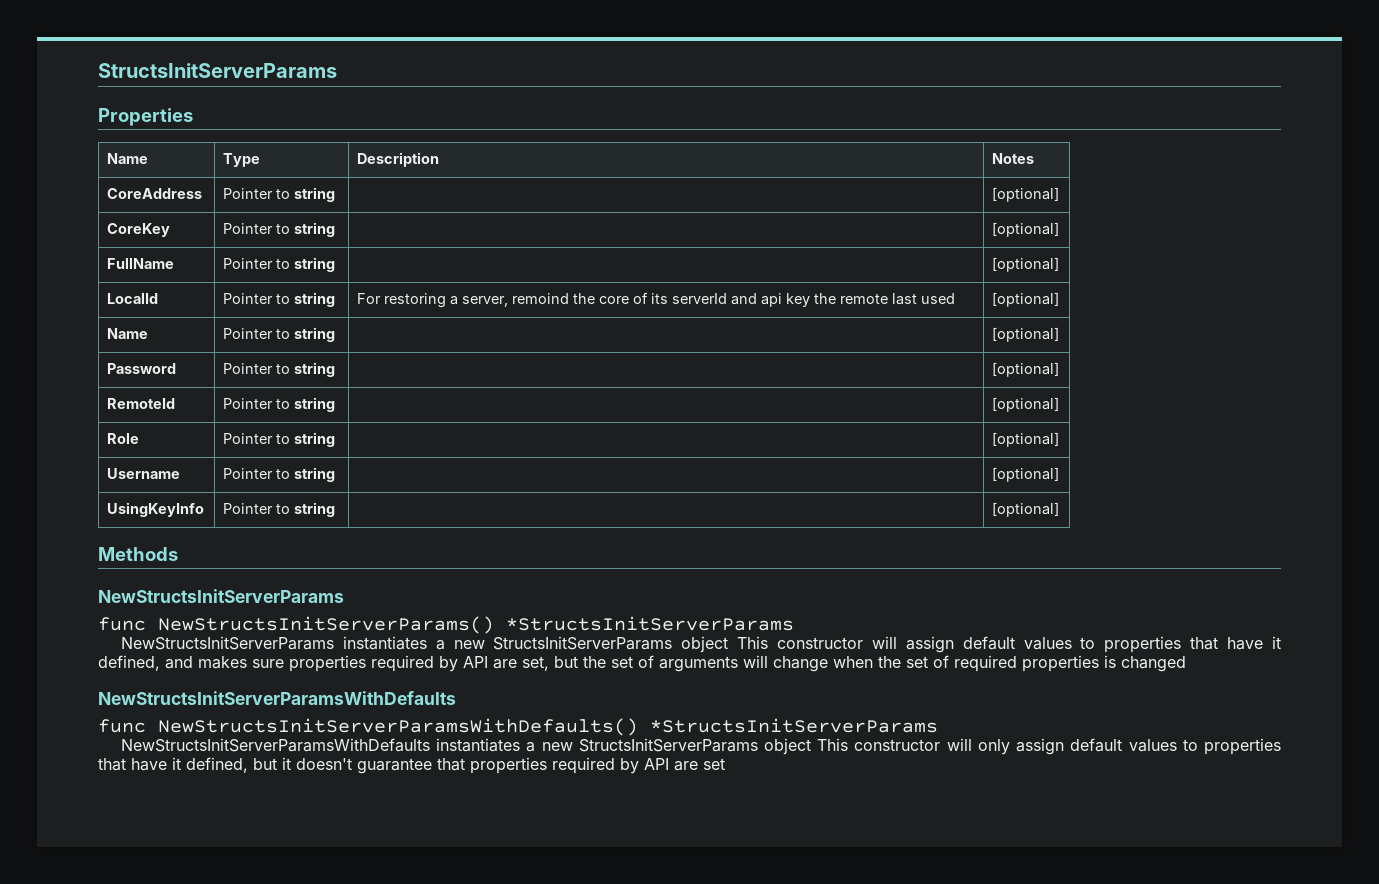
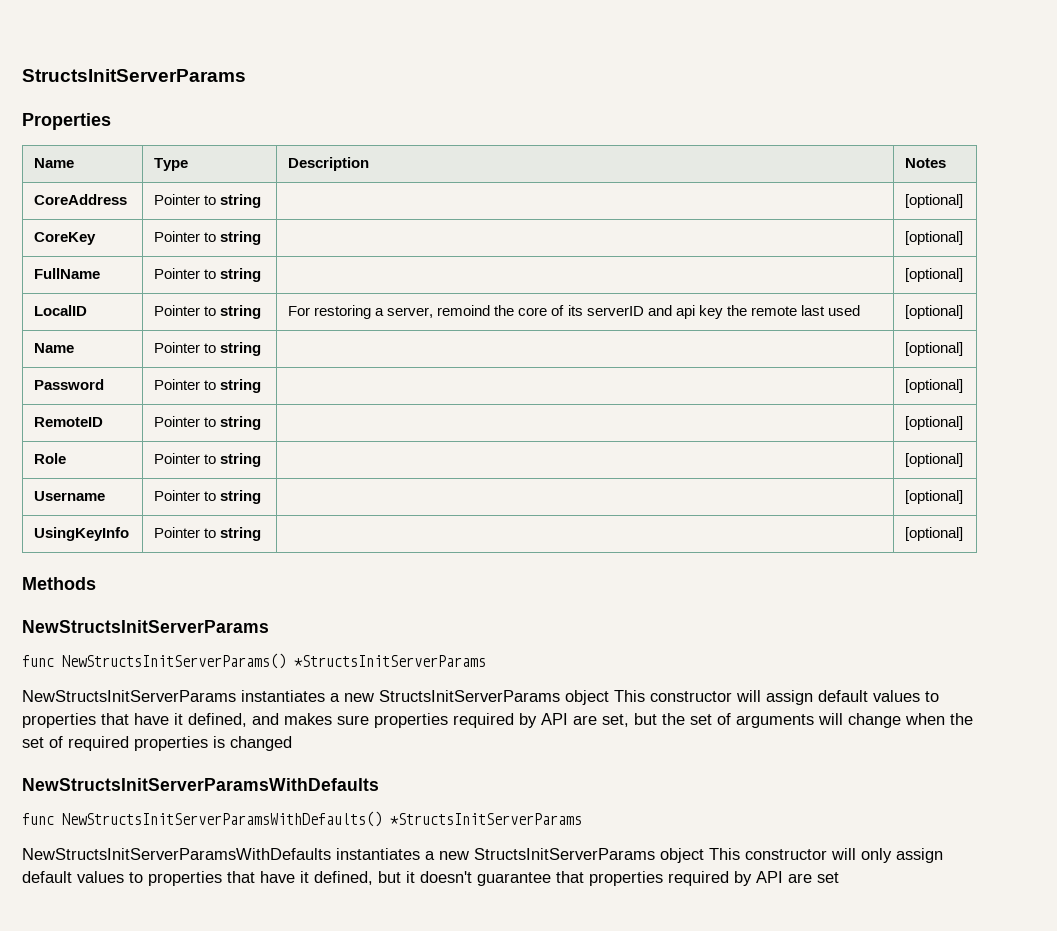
[107,293,159,304] LocalId -> [34,305,88,316] LocalID
[672,293,728,304] serverId -> [586,306,644,316] serverID
[107,398,176,409] RemoteId -> [34,417,104,427] RemoteID

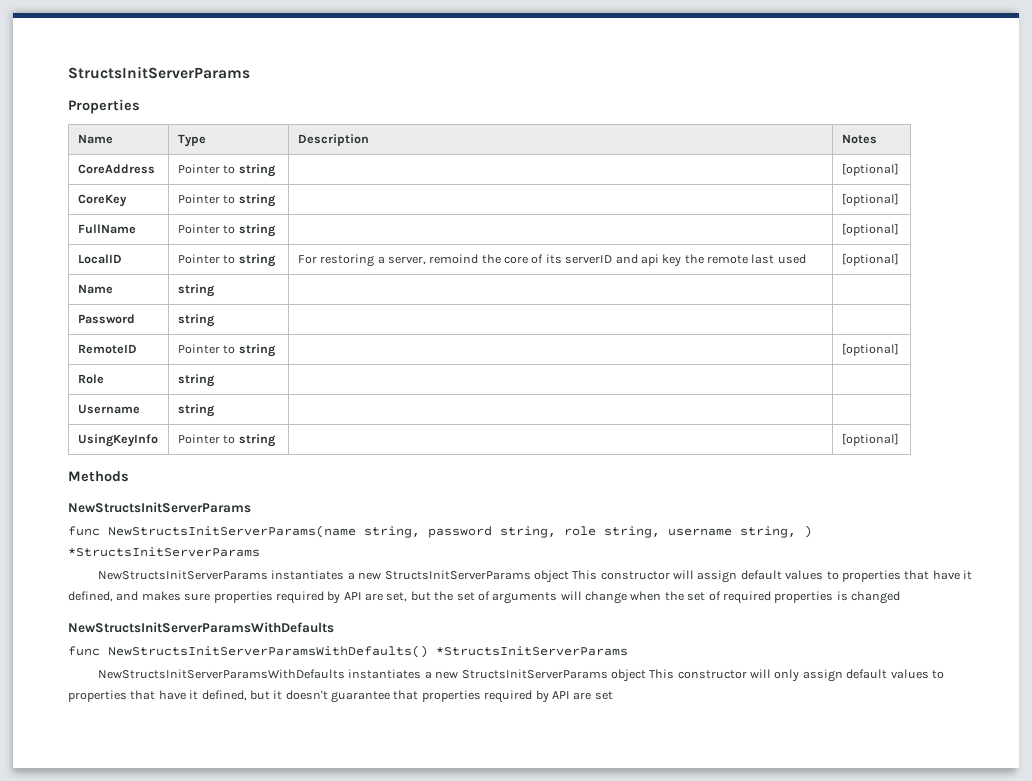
[154,342,262,356] [905,342,964,356] Pointer to string | | [optional] -> [177,284,215,297] string | |
[154,379,262,393] [905,379,964,393] Pointer to string | | [optional] -> [177,314,215,327] string | |
[154,453,262,467] [905,453,964,467] Pointer to string | | [optional] -> [177,374,215,387] string | |
[154,490,262,504] [905,490,964,504] Pointer to string | | [optional] -> [177,404,215,417] string | |
[62,653,286,669] NewStructsInitServerParams() -> [108,525,812,538] NewStructsInitServerParams(name string, password string, role string, username string, )

